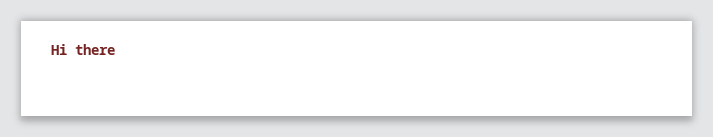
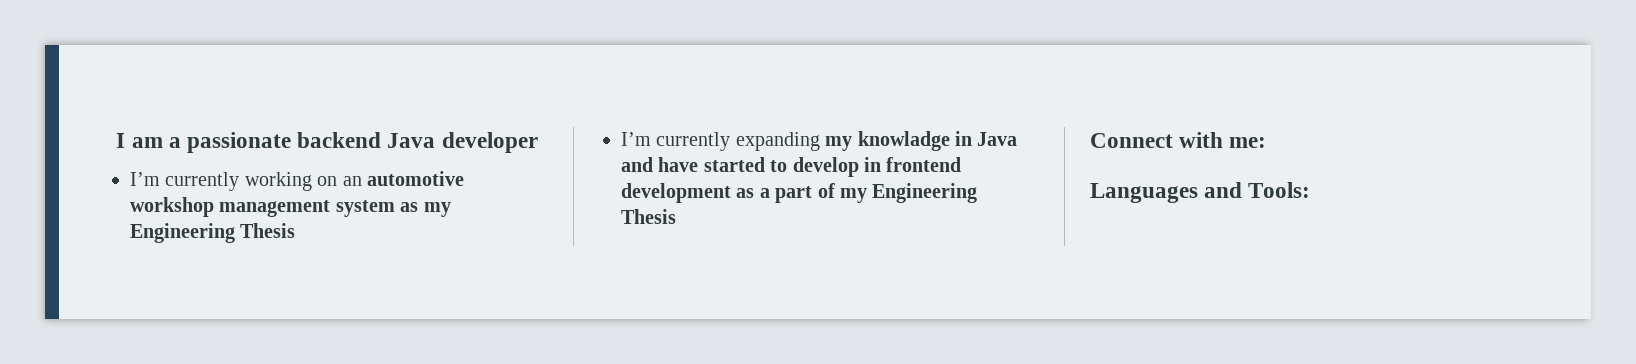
[51,44,115,55] Hi there -> [116,132,538,153] [130,171,464,191] [130,197,451,217] [130,223,296,243] [621,131,1018,151] [621,157,962,177] [621,183,978,203] [621,209,676,224] [1090,132,1267,148] [1090,182,1311,203] I am a passionate backend Java developer // I’m currently working on an automotive workshop management system as my Engineering Thesis // I’m currently expanding my knowladge in Java and have started to develop in frontend development as a part of my Engineering Thesis // Connect with me: // Languages and Tools:

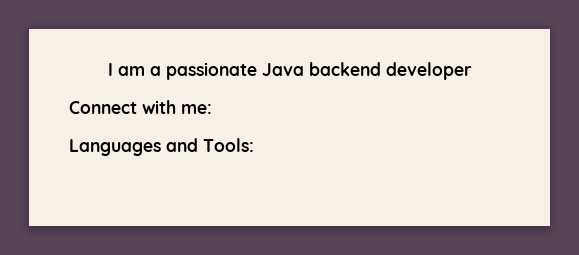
[297,132,436,148] backend Java -> [261,62,381,76] Java backend
[130,171,464,191] [130,197,451,217] [130,223,296,243] [621,131,1018,151] [621,157,962,177] [621,183,978,203] [621,209,676,224] // I’m currently working on an automotive workshop management system as my Engineering Thesis // I’m currently expanding my knowladge in Java and have started to develop in frontend development as a part of my Engineering Thesis -> (472, 71) none

